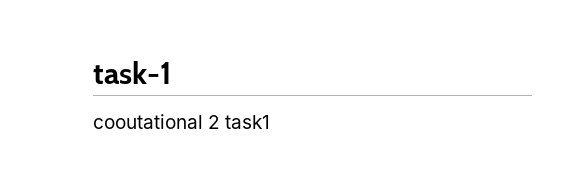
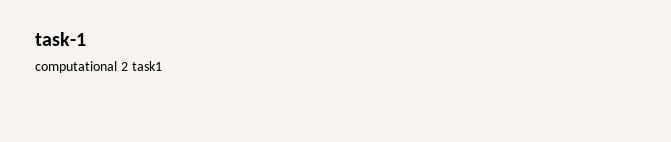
[93,114,203,129] cooutational -> [35,61,117,73] computational

